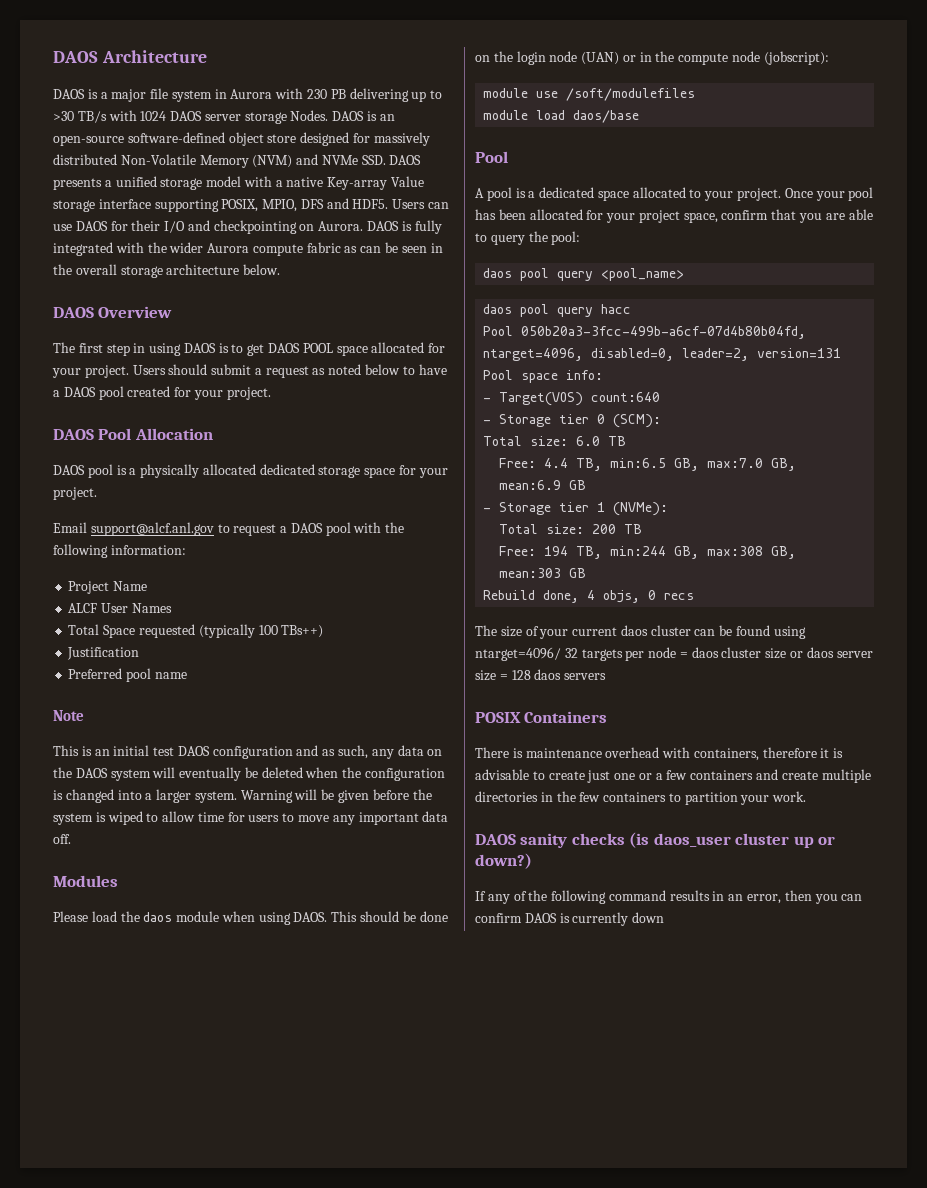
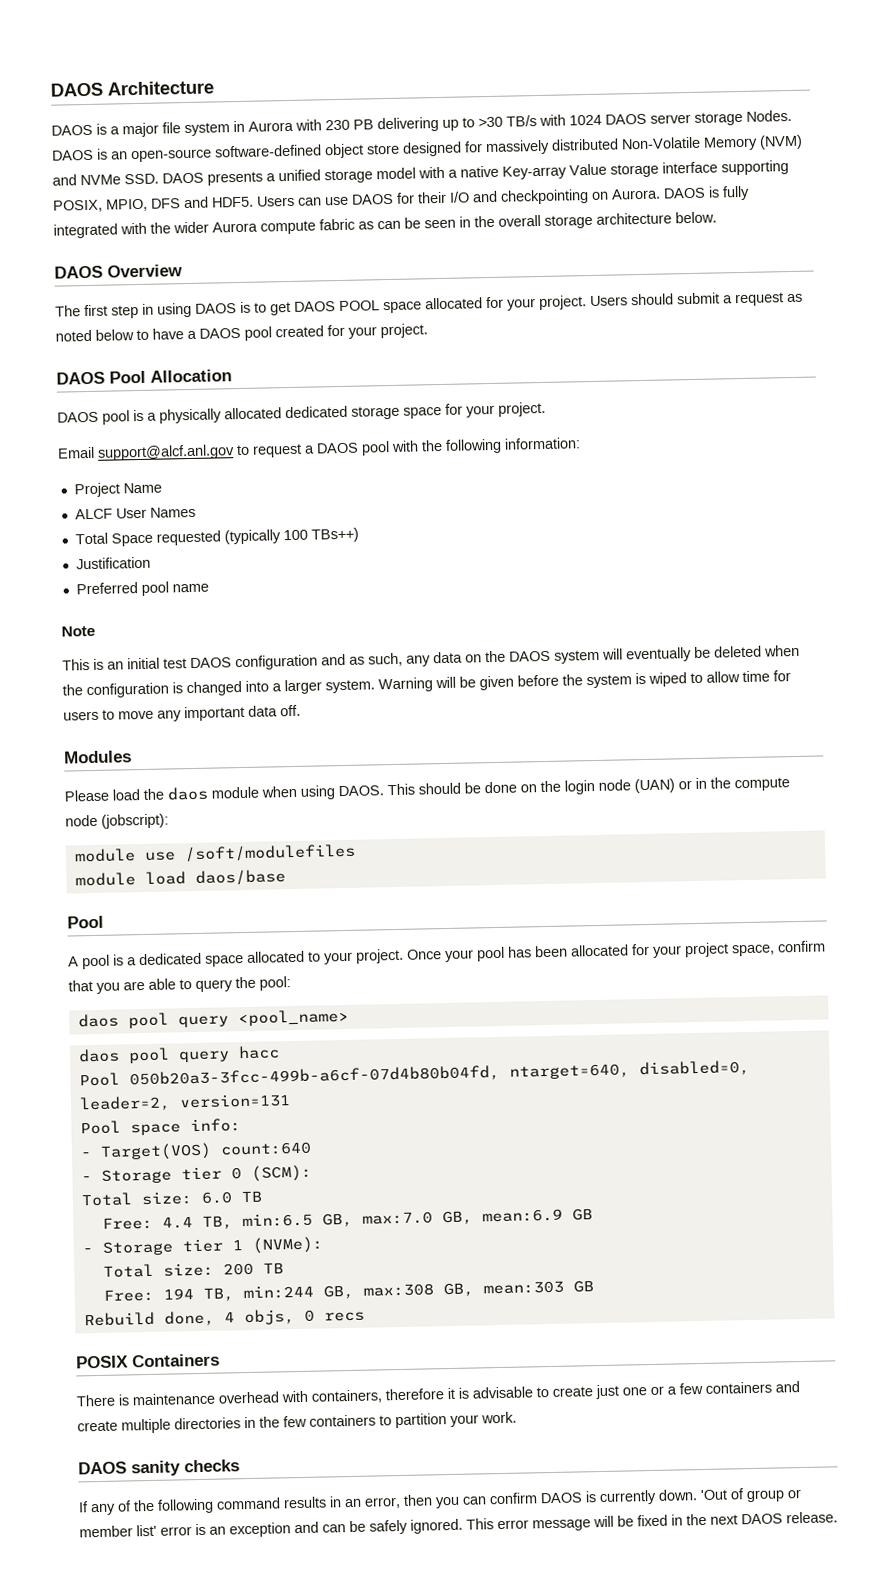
[483,348,584,361] ntarget=4096, -> [508,1063,630,1080] ntarget=640,
[475,625,806,639] [475,647,873,661] [475,669,607,681] // The size of your current daos cluster can be found using ntarget=4096/ 32 targets per node = daos cluster size or daos server size = 128 daos servers -> (365, 1316) none
[629,832,836,848] [475,853,532,869] (is daos_user cluster up or down?) -> (240, 1466) none
[632,912,665,923] down -> [658,1488,801,1503] [79,1511,838,1538] down. 'Out of group or member list' error is an exception and can be safely ignored. This error message will be fixed in the next DAOS release.

